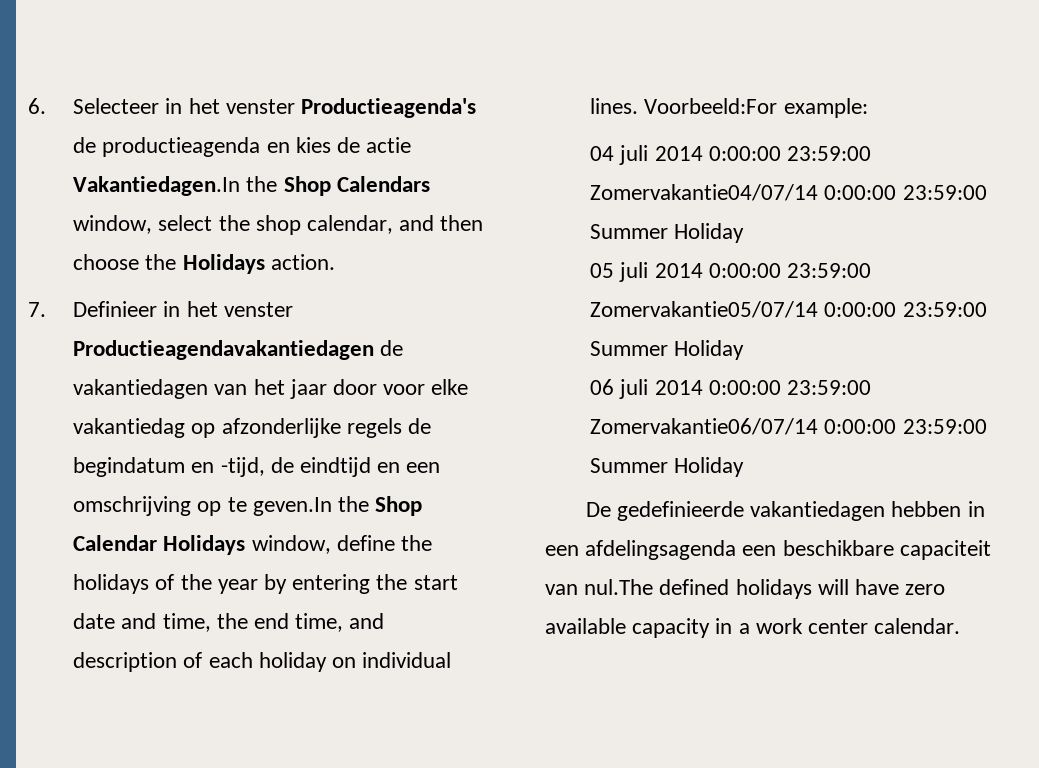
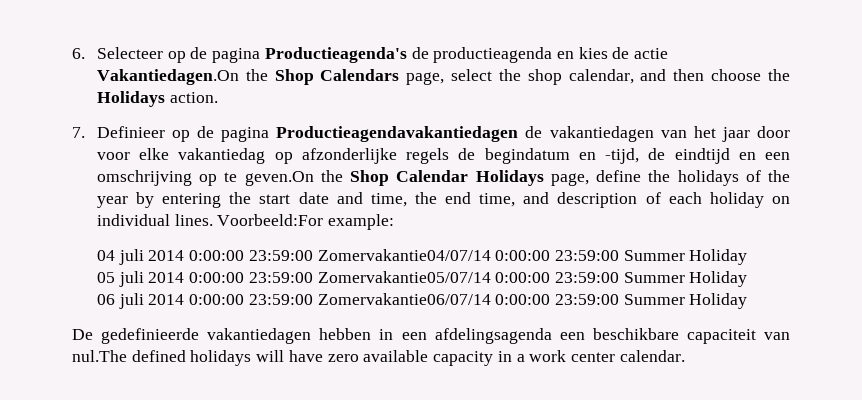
[165,98,295,114] in het venster -> [167,47,261,63] op de pagina
[73,176,241,196] Vakantiedagen.In -> [96,69,239,85] Vakantiedagen.On
[73,215,153,234] window, -> [406,72,445,85] page,
[163,301,293,317] in het venster -> [172,126,270,142] op de pagina
[252,497,332,516] geven.In -> [244,171,314,186] geven.On
[251,535,331,554] window, -> [550,173,589,186] page,

